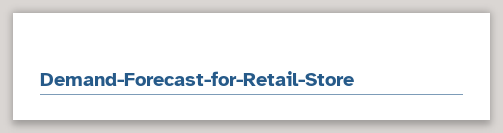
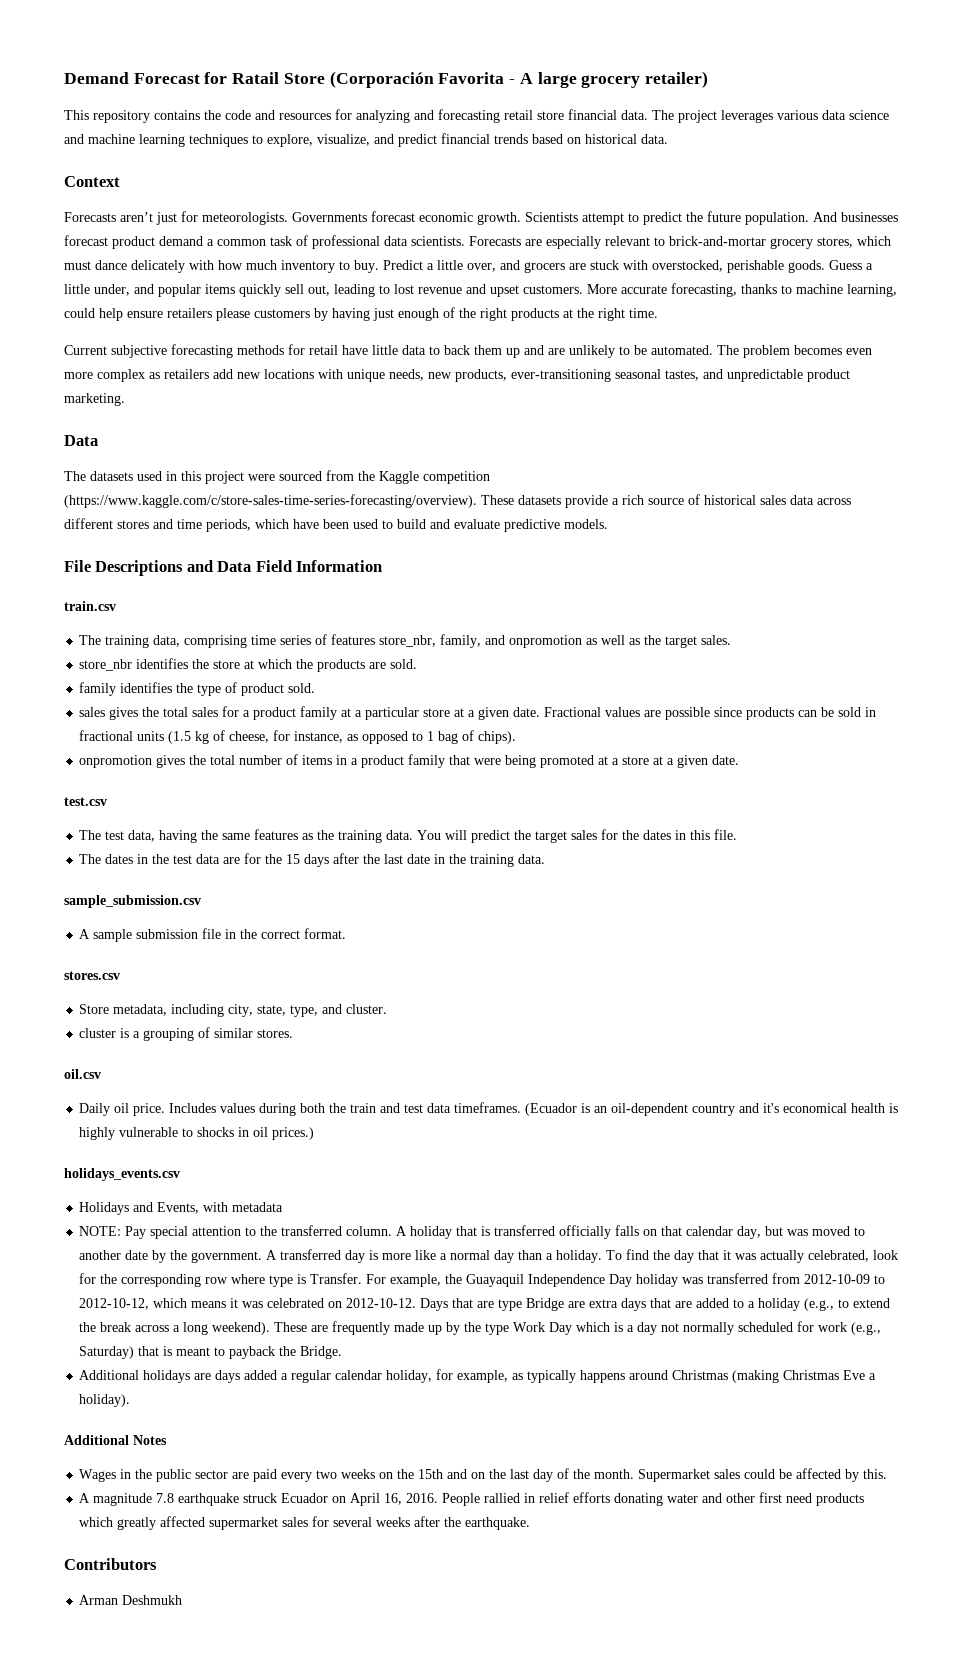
[40,71,354,86] Demand-Forecast-for-Retail-Store -> [64,71,708,88] [64,109,889,123] [64,133,668,147] [64,176,120,187] [64,211,898,225] [64,235,891,249] [64,260,873,273] [64,283,897,297] [64,307,658,321] [64,344,872,358] [64,369,850,382] [64,393,125,406] [64,435,98,446] [64,470,490,484] [64,494,851,508] [64,518,608,532] [64,560,383,576] [64,601,116,611] [79,634,732,648] [79,658,418,672] [79,682,316,696] [79,706,877,720] [79,730,517,744] [79,754,740,768] [64,797,107,806] [79,829,738,843] [79,853,546,867] [64,895,201,908] [79,928,347,942] [64,971,120,980] [79,1004,388,1017] [79,1027,294,1041] [64,1069,101,1079] [79,1102,899,1116] [79,1127,315,1140] [64,1168,180,1181] [79,1202,284,1215] [79,1225,866,1239] [79,1249,899,1263] [79,1273,886,1287] [79,1298,891,1311] [79,1321,882,1335] [79,1346,343,1359] [79,1369,877,1383] [79,1394,131,1407] [64,1435,167,1445] [79,1468,888,1482] [79,1492,865,1506] [79,1516,531,1530] [64,1558,157,1570] [79,1595,183,1605] Demand Forecast for Ratail Store (Corporación Favorita - A large grocery retailer) // This repository contains the code and resources for analyzing and forecasting retail store financial data. The project leverages various data science and machine learning techniques to explore, visualize, and predict financial trends based on historical data. // Context // Forecasts aren’t just for meteorologists. Governments forecast economic growth. Scientists attempt to predict the future population. And businesses forecast product demand a common task of professional data scientists. Forecasts are especially relevant to brick-and-mortar grocery stores, which must dance delicately with how much inventory to buy. Predict a little over, and grocers are stuck with overstocked, perishable goods. Guess a little under, and popular items quickly sell out, leading to lost revenue and upset customers. More accurate forecasting, thanks to machine learning, could help ensure retailers please customers by having just enough of the right products at the right time. // Current subjective forecasting methods for retail have little data to back them up and are unlikely to be automated. The problem becomes even more complex as retailers add new locations with unique needs, new products, ever-transitioning seasonal tastes, and unpredictable product marketing. // Data // The datasets used in this project were sourced from the Kaggle competition (https://www.kaggle.com/c/store-sales-time-series-forecasting/overview). These datasets provide a rich source of historical sales data across different stores and time periods, which have been used to build and evaluate predictive models. // File Descriptions and Data Field Information // train.csv // The training data, comprising time series of features store_nbr, family, and onpromotion as well as the target sales. // store_nbr identifies the store at which the products are sold. // family identifies the type of product sold. // sales gives the total sales for a product family at a particular store at a given date. Fractional values are possible since products can be sold in fractional units (1.5 kg of cheese, for instance, as opposed to 1 bag of chips). // onpromotion gives the total number of items in a product family that were being promoted at a store at a given date. // test.csv // The test data, having the same features as the training data. You will predict the target sales for the dates in this file. // The dates in the test data are for the 15 days after the last date in the training data. // sample_submission.csv // A sample submission file in the correct format. // stores.csv // Store metadata, including city, state, type, and cluster. // cluster is a grouping of similar stores. // oil.csv // Daily oil price. Includes values during both the train and test data timeframes. (Ecuador is an oil-dependent country and it's economical health is highly vulnerable to shocks in oil prices.) // holidays_events.csv // Holidays and Events, with metadata // NOTE: Pay special attention to the transferred column. A holiday that is transferred officially falls on that calendar day, but was moved to another date by the government. A transferred day is more like a normal day than a holiday. To find the day that it was actually celebrated, look for the corresponding row where type is Transfer. For example, the Guayaquil Independence Day holiday was transferred from 2012-10-09 to 2012-10-12, which means it was celebrated on 2012-10-12. Days that are type Bridge are extra days that are added to a holiday (e.g., to extend the break across a long weekend). These are frequently made up by the type Work Day which is a day not normally scheduled for work (e.g., Saturday) that is meant to payback the Bridge. // Additional holidays are days added a regular calendar holiday, for example, as typically happens around Christmas (making Christmas Eve a holiday). // Additional Notes // Wages in the public sector are paid every two weeks on the 15th and on the last day of the month. Supermarket sales could be affected by this. // A magnitude 7.8 earthquake struck Ecuador on April 16, 2016. People rallied in relief efforts donating water and other first need products which greatly affected supermarket sales for several weeks after the earthquake. // Contributors // Arman Deshmukh

